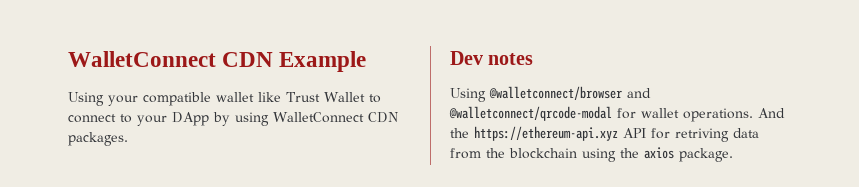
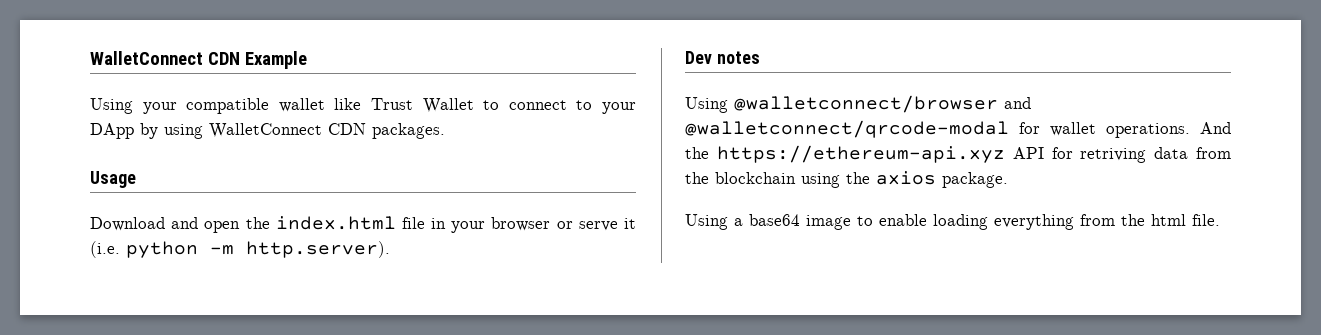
(128, 139) none -> [90,171,136,188] [90,216,636,233] [90,241,390,258] // Usage // Download and open the index.html file in your browser or serve it (i.e. python -m http.server).
(733, 155) none -> [685,214,1220,230] // Using a base64 image to enable loading everything from the html file.

